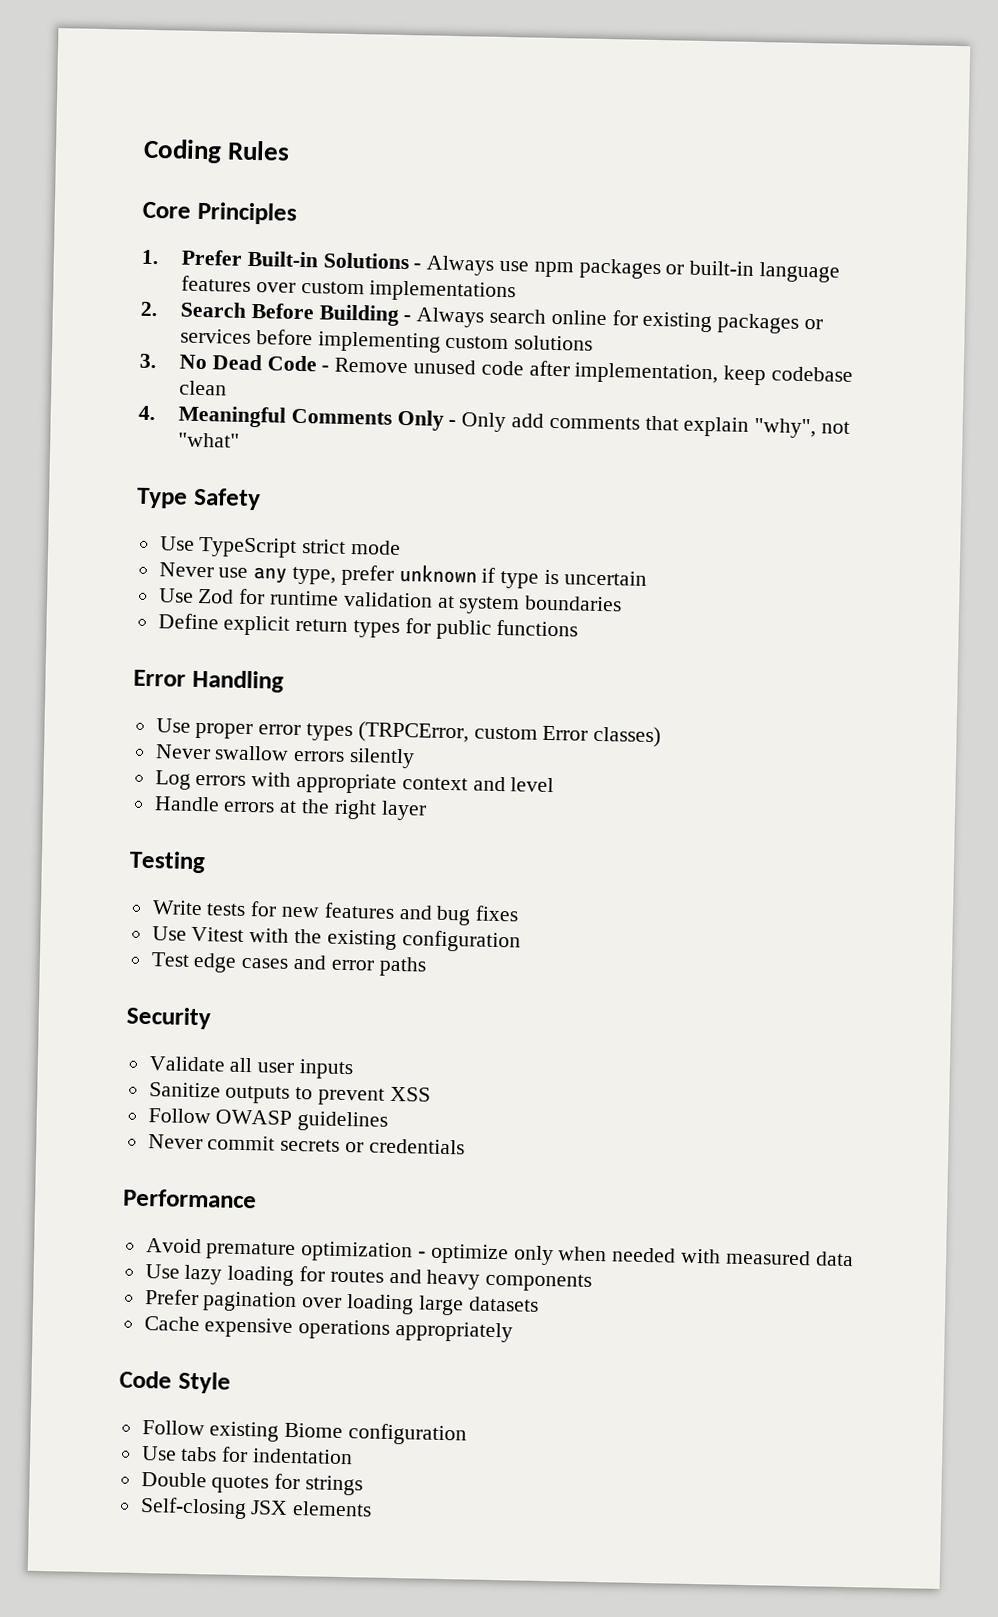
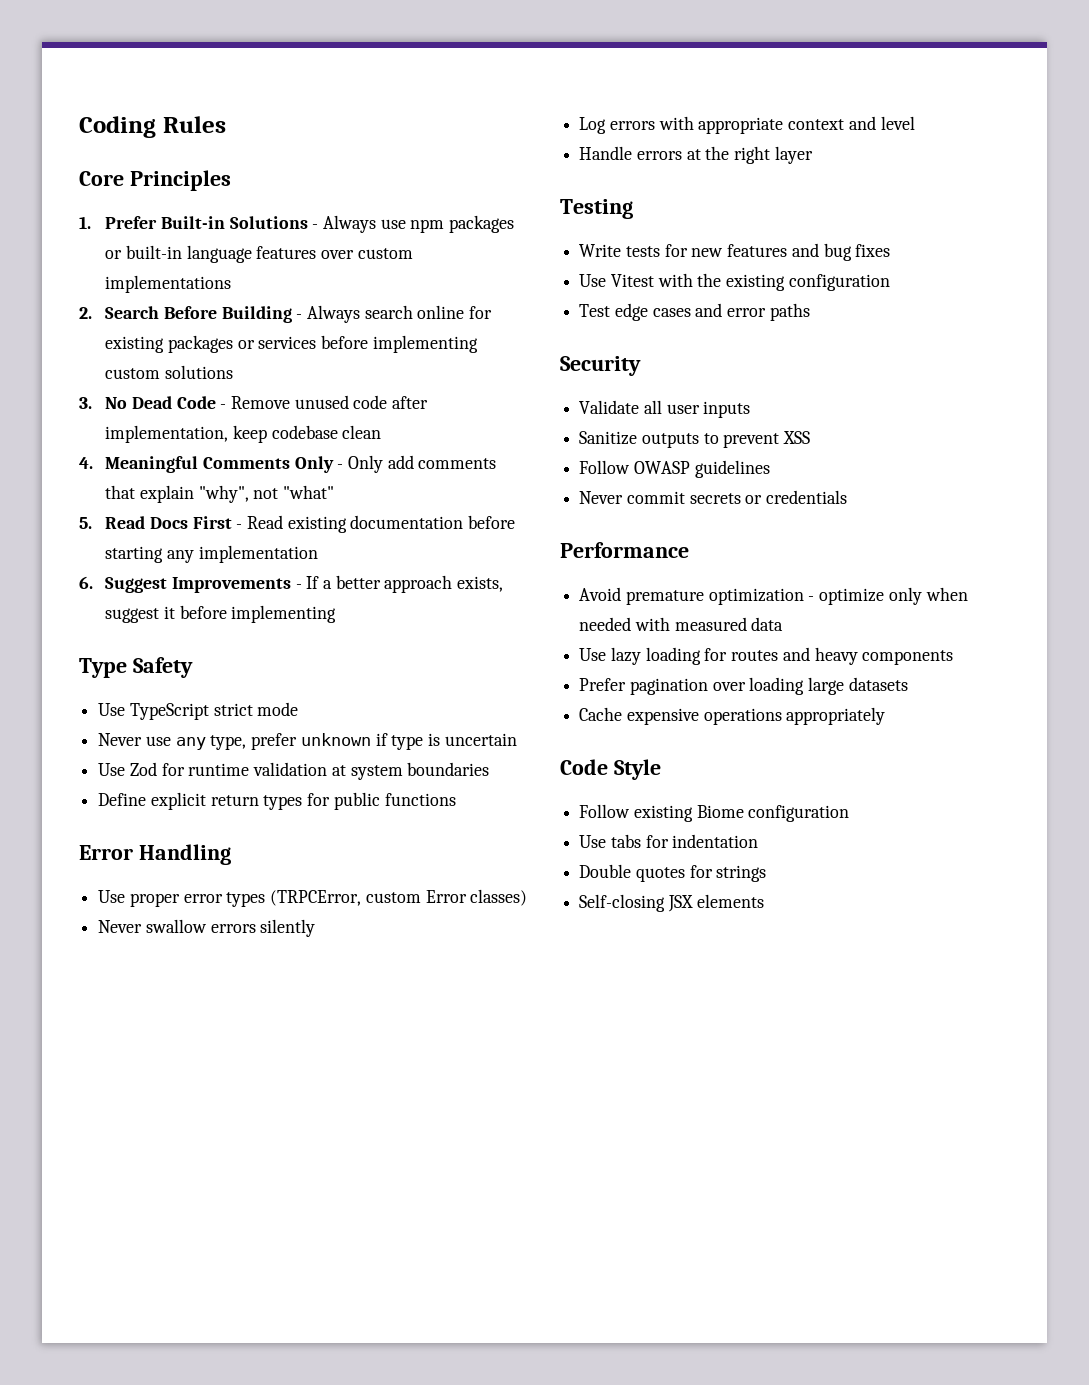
(240, 440) none -> [79,515,516,533] [105,545,318,563] [79,575,504,593] [105,605,337,623] // 5. Read Docs First - Read existing documentation before starting any implementation // 6. Suggest Improvements - If a better approach exists, suggest it before implementing

